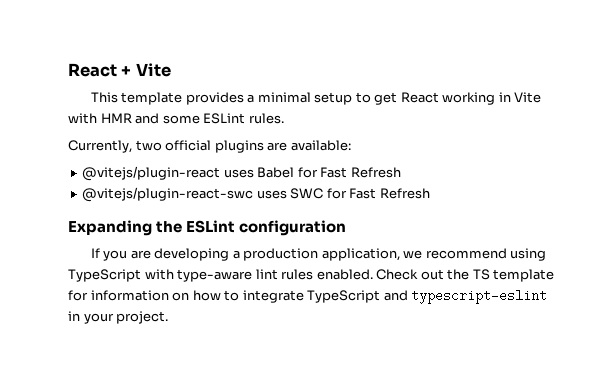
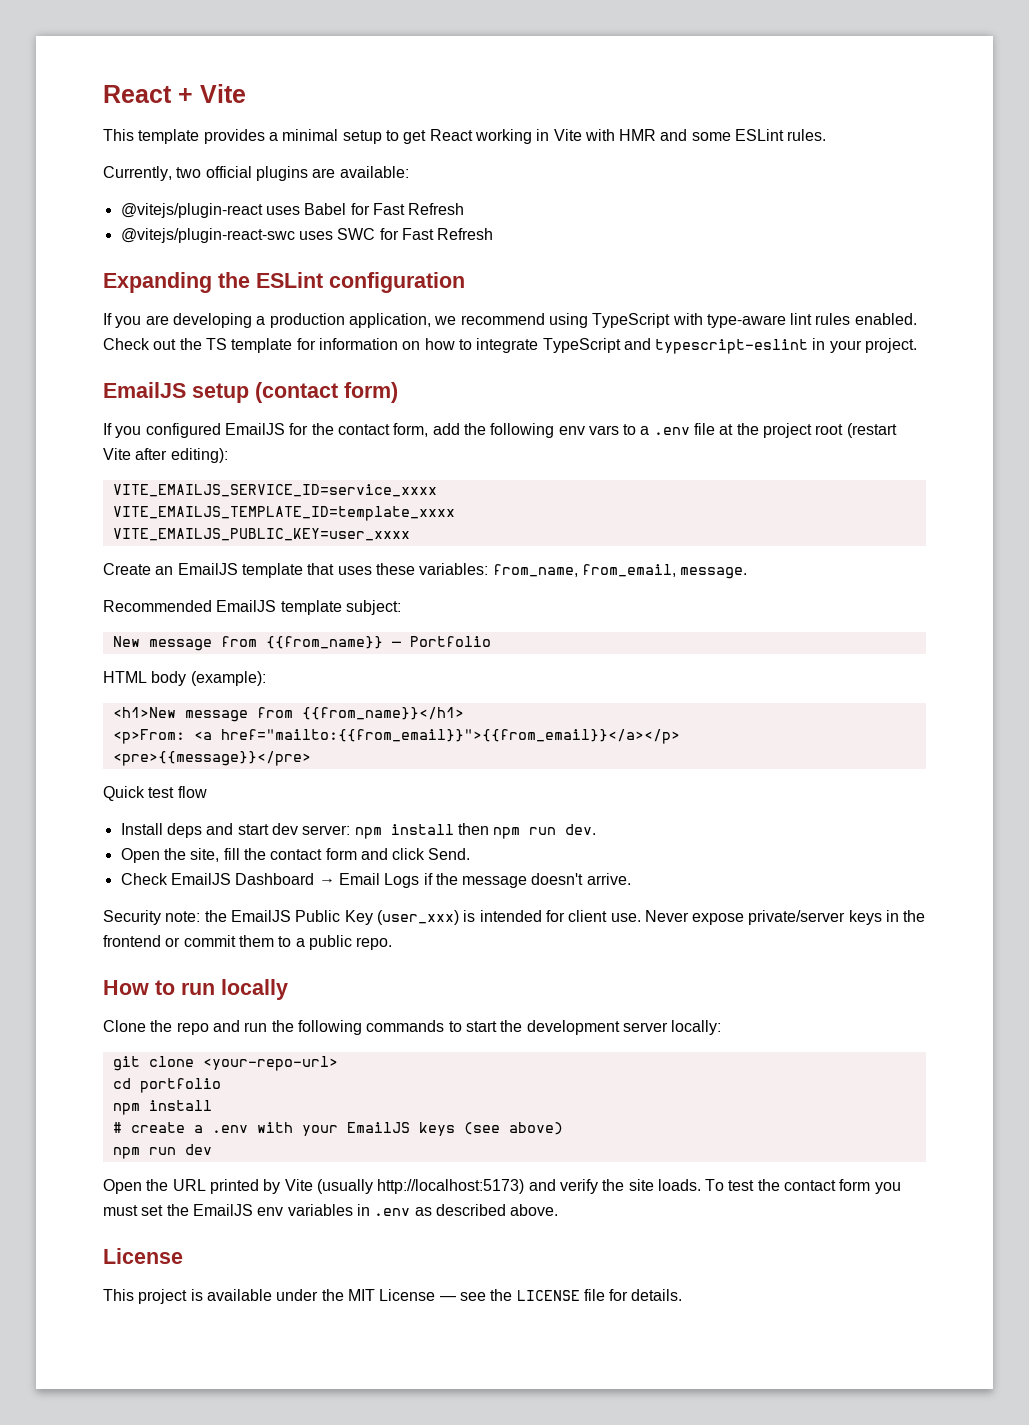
(169, 317) none -> [103,382,398,403] [103,423,897,438] [103,448,228,463] [112,484,437,497] [112,506,455,521] [112,528,410,541] [103,563,748,579] [103,600,401,615] [112,636,491,651] [103,671,266,686] [112,707,464,722] [112,729,680,744] [112,751,311,766] [103,786,207,801] [120,823,597,839] [120,848,471,863] [120,873,631,888] [103,910,926,925] [103,935,393,950] [103,979,288,1000] [103,1020,722,1035] [112,1056,338,1071] [112,1078,221,1093] [112,1100,212,1115] [112,1122,563,1136] [112,1144,212,1159] [103,1179,901,1194] [103,1204,559,1216] [103,1248,183,1264] [103,1289,683,1304] // EmailJS setup (contact form) // If you configured EmailJS for the contact form, add the following env vars to a .env file at the project root (restart Vite after editing): // VITE_EMAILJS_SERVICE_ID=service_xxxx // VITE_EMAILJS_TEMPLATE_ID=template_xxxx // VITE_EMAILJS_PUBLIC_KEY=user_xxxx // Create an EmailJS template that uses these variables: from_name, from_email, message. // Recommended EmailJS template subject: // New message from {{from_name}} — Portfolio // HTML body (example): // <h1>New message from {{from_name}}</h1> // <p>From: <a href="mailto:{{from_email}}">{{from_email}}</a></p> // <pre>{{message}}</pre> // Quick test flow // Install deps and start dev server: npm install then npm run dev. // Open the site, fill the contact form and click Send. // Check EmailJS Dashboard → Email Logs if the message doesn't arrive. // Security note: the EmailJS Public Key (user_xxx) is intended for client use. Never expose private/server keys in the frontend or commit them to a public repo. // How to run locally // Clone the repo and run the following commands to start the development server locally: // git clone <your-repo-url> // cd portfolio // npm install // # create a .env with your EmailJS keys (see above) // npm run dev // Open the URL printed by Vite (usually http://localhost:5173) and verify the site loads. To test the contact form you must set the EmailJS env variables in .env as described above. // License // This project is available under the MIT License — see the LICENSE file for details.

